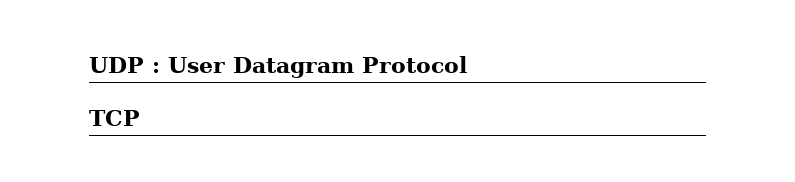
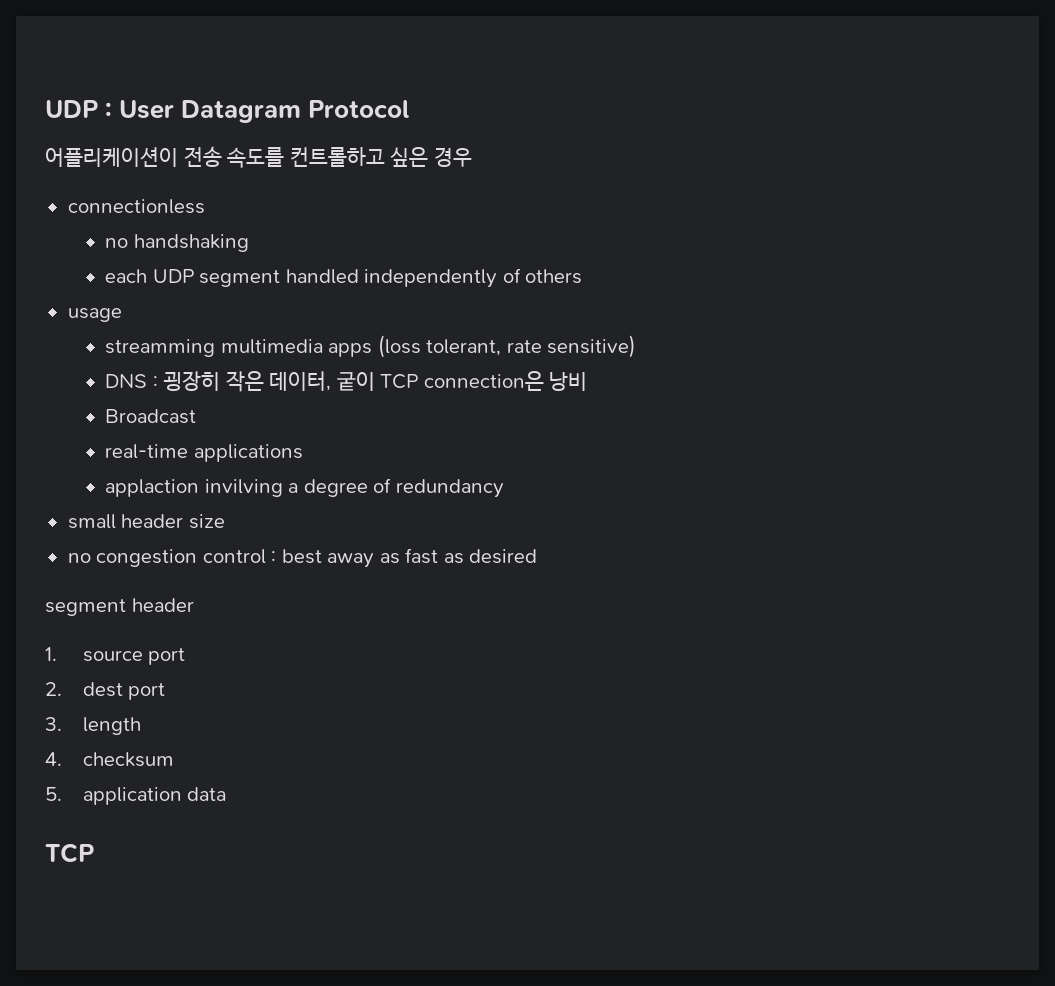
(467, 64) none -> [45,146,472,168] [67,199,205,214] [105,234,249,252] [105,268,583,288] [67,308,122,322] [105,335,637,358] [105,371,588,392] [105,409,197,424] [105,444,303,462] [105,478,504,498] [67,514,225,529] [67,548,538,568] [45,598,194,616] [45,647,186,665] [45,682,166,700] [45,717,141,735] [45,752,174,767] [45,787,227,805] // 어플리케이션이 전송 속도를 컨트롤하고 싶은 경우 // connectionless // no handshaking // each UDP segment handled independently of others // usage // streamming multimedia apps (loss tolerant, rate sensitive) // DNS : 굉장히 작은 데이터, 궅이 TCP connection은 낭비 // Broadcast // real-time applications // applaction invilving a degree of redundancy // small header size // no congestion control : best away as fast as desired // segment header // 1. source port // 2. dest port // 3. length // 4. checksum // 5. application data

